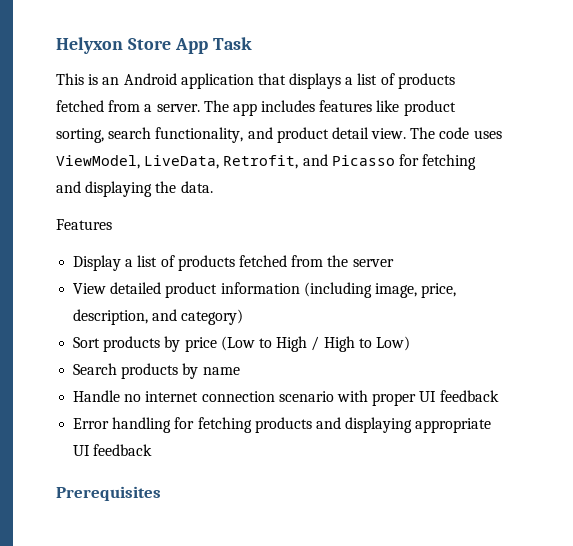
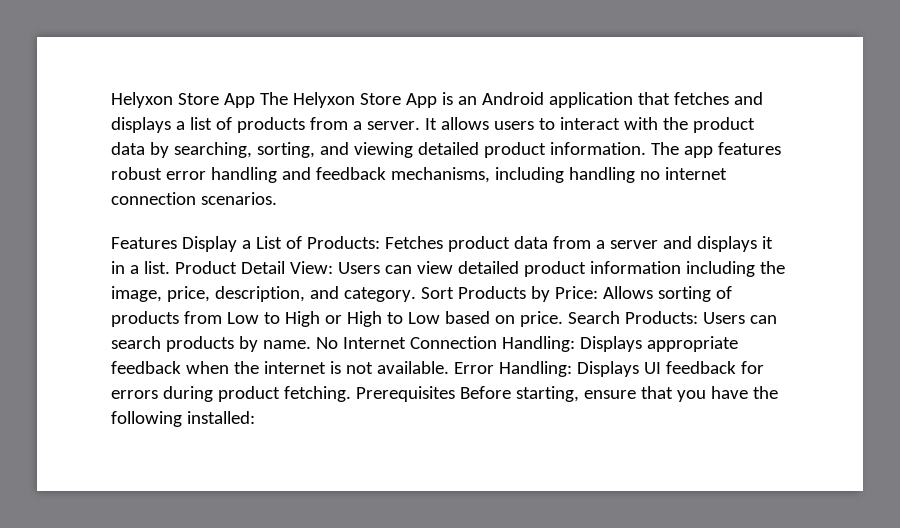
[56,37,252,54] [56,73,84,85] Helyxon Store App Task // This -> [111,92,437,108] Helyxon Store App The Helyxon Store App
(286, 79) none -> [673,92,763,105] fetches and
[56,100,104,112] fetched -> (305, 125) none
[203,100,456,116] [56,127,502,143] [56,154,477,170] [56,181,213,197] The app includes features like product sorting, search functionality, and product detail view. The code uses ViewModel, LiveData, Retrofit, and Picasso for fetching and displaying the data. -> [424,117,755,133] [111,142,781,158] [111,167,727,183] [111,192,277,205] It allows users to interact with the product data by searching, sorting, and viewing detailed product information. The app features robust error handling and feedback mechanisms, including handling no internet connection scenarios.
(112, 224) // -> (177, 243) none
[137,255,394,271] [73,283,107,294] list of products fetched from the server // View -> [255,236,773,252] [111,261,453,274] List of Products: Fetches product data from a server and displays it in a list. Product Detail View: Users can view
[303,282,372,298] (including -> [685,261,785,277] including the
[181,309,244,325] [73,336,410,352] [73,363,240,379] [73,390,499,406] [73,417,492,433] [73,444,153,456] [56,486,161,501] category) // Sort products by price (Low to High / High to Low) // Search products by name // Handle no internet connection scenario with proper UI feedback // Error handling for fetching products and displaying appropriate UI feedback // Prerequisites -> [343,286,732,302] [111,311,777,327] [111,336,738,352] [111,361,764,377] [111,386,778,402] [111,411,255,427] category. Sort Products by Price: Allows sorting of products from Low to High or High to Low based on price. Search Products: Users can search products by name. No Internet Connection Handling: Displays appropriate feedback when the internet is not available. Error Handling: Displays UI feedback for errors during product fetching. Prerequisites Before starting, ensure that you have the following installed:

